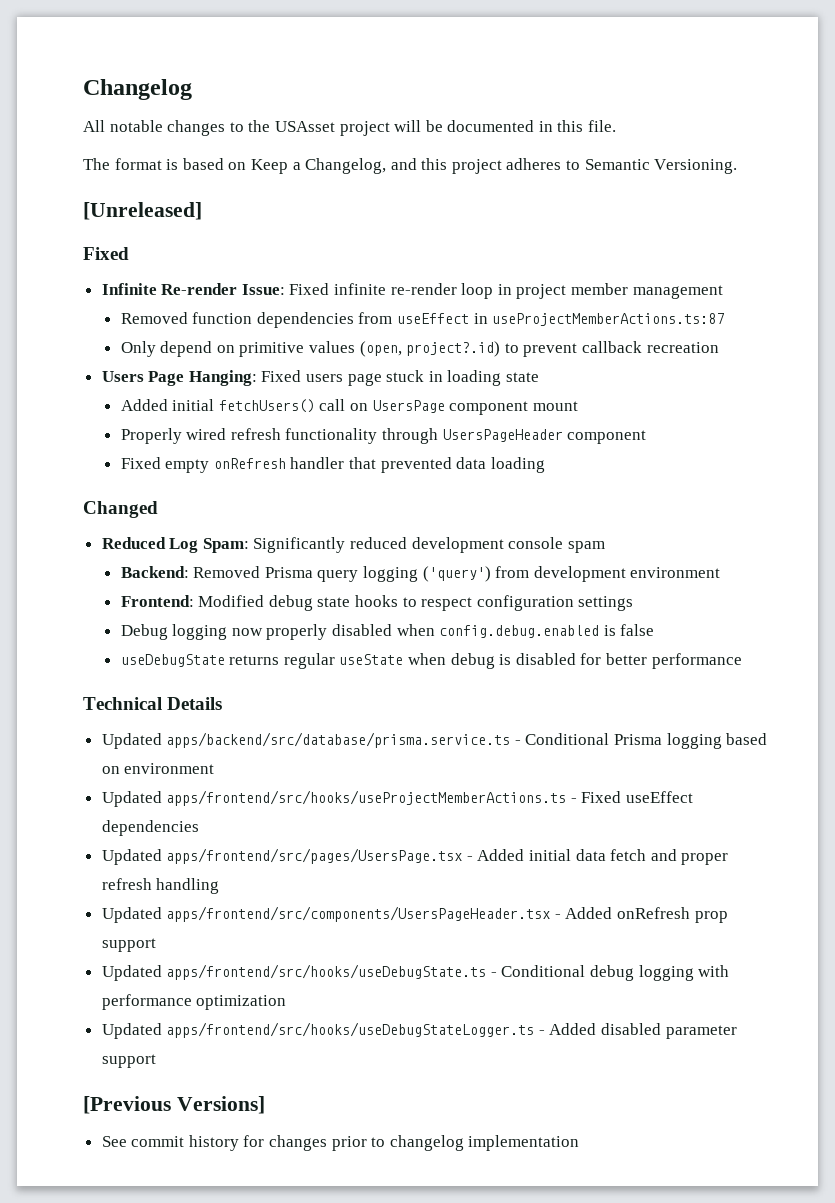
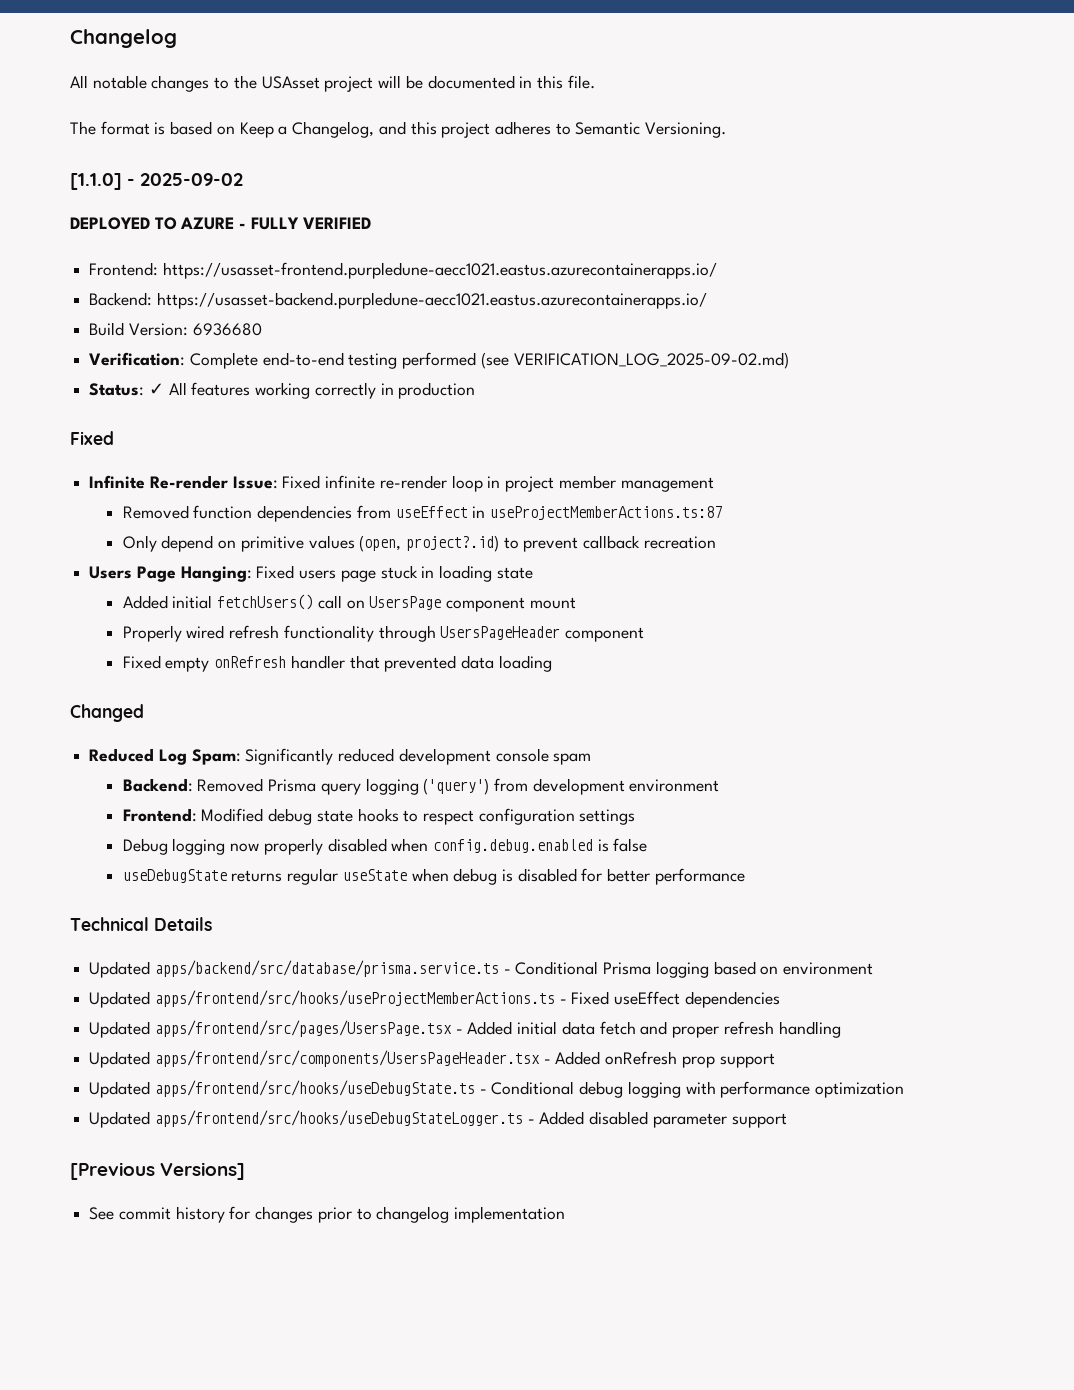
[83,202,202,220] [Unreleased] -> [70,173,244,190] [70,217,371,230] [89,262,717,279] [89,292,707,309] [89,322,262,336] [89,352,789,369] [89,382,476,399] [1.1.0] - 2025-09-02 // DEPLOYED TO AZURE - FULLY VERIFIED // Frontend: https://usasset-frontend.purpledune-aecc1021.eastus.azurecontainerapps.io/ // Backend: https://usasset-backend.purpledune-aecc1021.eastus.azurecontainerapps.io/ // Build Version: 6936680 // Verification: Complete end-to-end testing performed (see VERIFICATION_LOG_2025-09-02.md) // Status: ✓ All features working correctly in production

